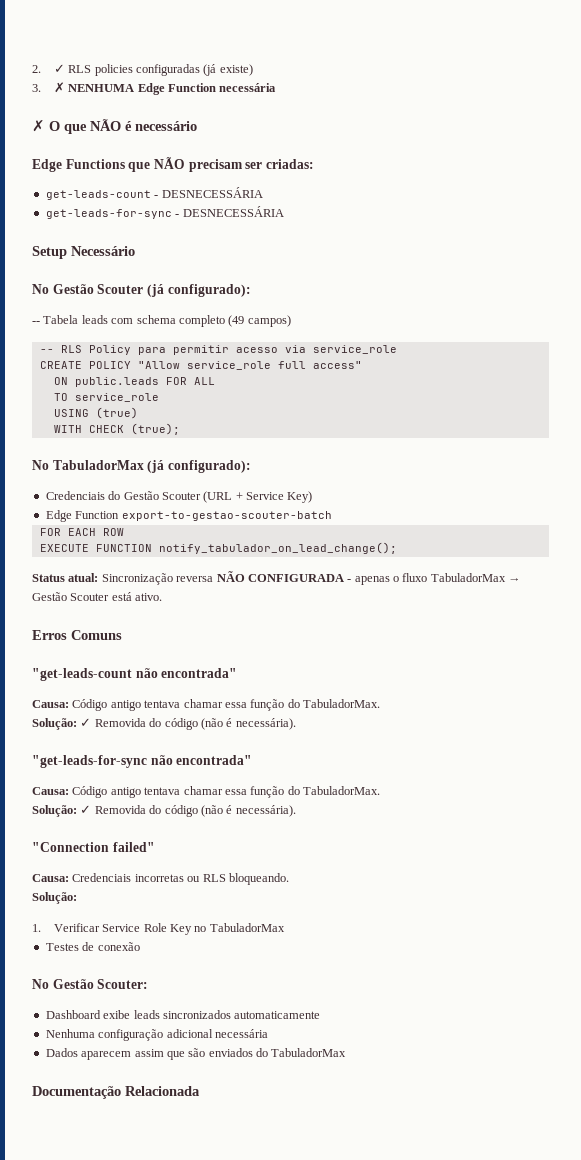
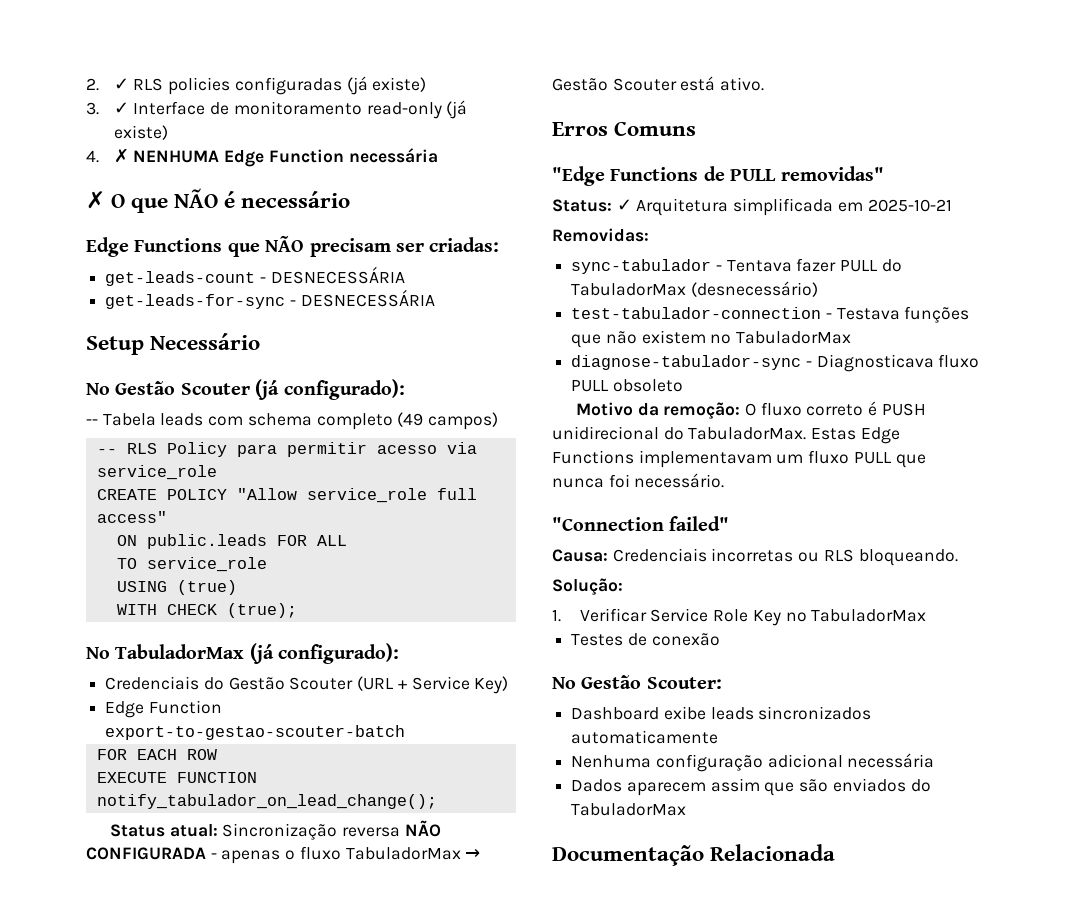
(41, 88) none -> [113,100,468,119] [113,125,168,140] [86,150,99,163] ✓ Interface de monitoramento read-only (já existe) // 4.
[32,668,238,681] [32,699,380,711] [32,718,296,730] [32,755,253,768] [32,786,380,798] [32,805,296,817] "get-leads-count não encontrada" // Causa: Código antigo tentava chamar essa função do TabuladorMax. // Solução: ✓ Removida do código (não é necessária). // "get-leads-for-sync não encontrada" // Causa: Código antigo tentava chamar essa função do TabuladorMax. // Solução: ✓ Removida do código (não é necessária). -> [552,166,884,186] [552,198,952,216] [552,228,649,242] [571,258,902,274] [571,281,818,297] [571,306,970,323] [571,330,852,348] [571,354,980,372] [571,379,683,392] [575,401,926,420] [552,426,900,444] [552,450,926,468] [552,473,725,488] "Edge Functions de PULL removidas" // Status: ✓ Arquitetura simplificada em 2025-10-21 // Removidas: // sync-tabulador - Tentava fazer PULL do TabuladorMax (desnecessário) // test-tabulador-connection - Testava funções que não existem no TabuladorMax // diagnose-tabulador-sync - Diagnosticava fluxo PULL obsoleto // Motivo da remoção: O fluxo correto é PUSH unidirecional do TabuladorMax. Estas Edge Functions implementavam um fluxo PULL que nunca foi necessário.

